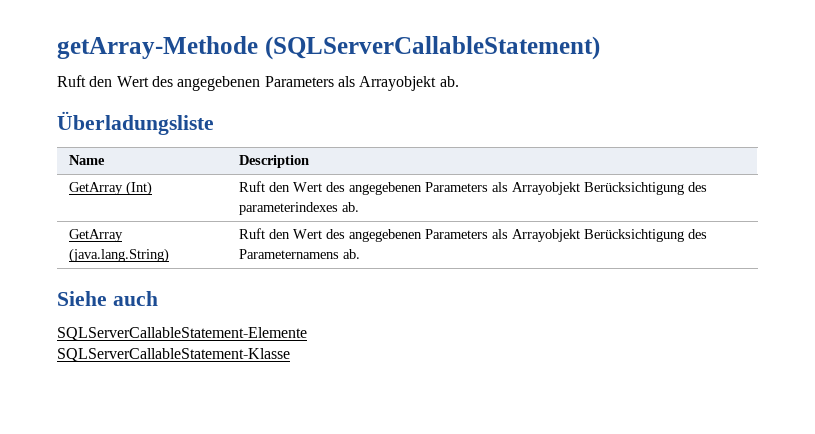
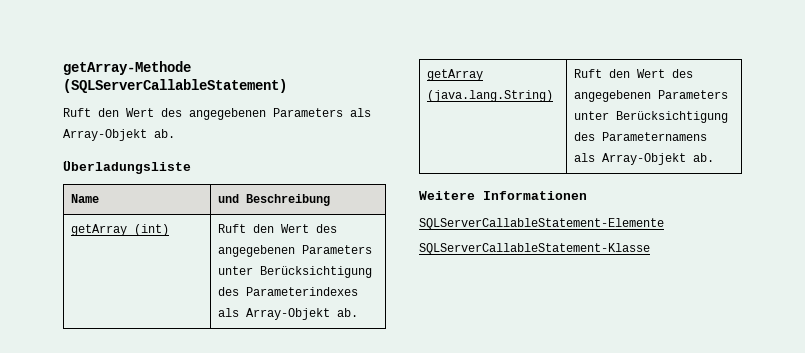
[359,76,437,91] Arrayobjekt -> [63,129,147,141] Array-Objekt
[238,155,309,168] [68,181,152,196] [238,181,707,195] [238,202,359,215] [68,229,123,242] Description // GetArray (Int) | Ruft den Wert des angegebenen Parameters als Arrayobjekt Berücksichtigung des parameterindexes ab. // GetArray -> [218,194,331,206] [71,224,170,236] [218,224,338,233] [218,245,373,257] [218,266,373,278] [218,287,359,296] [218,308,359,320] [427,69,484,81] und Beschreibung // getArray (int) | Ruft den Wert des angegebenen Parameters unter Berücksichtigung des Parameterindexes als Array-Objekt ab. // getArray
[491,229,580,242] als Arrayobjekt -> [574,111,610,120] unter
[342,249,360,259] [57,291,158,306] ab. // Siehe auch -> [574,153,715,165] [419,191,587,200] als Array-Objekt ab. // Weitere Informationen

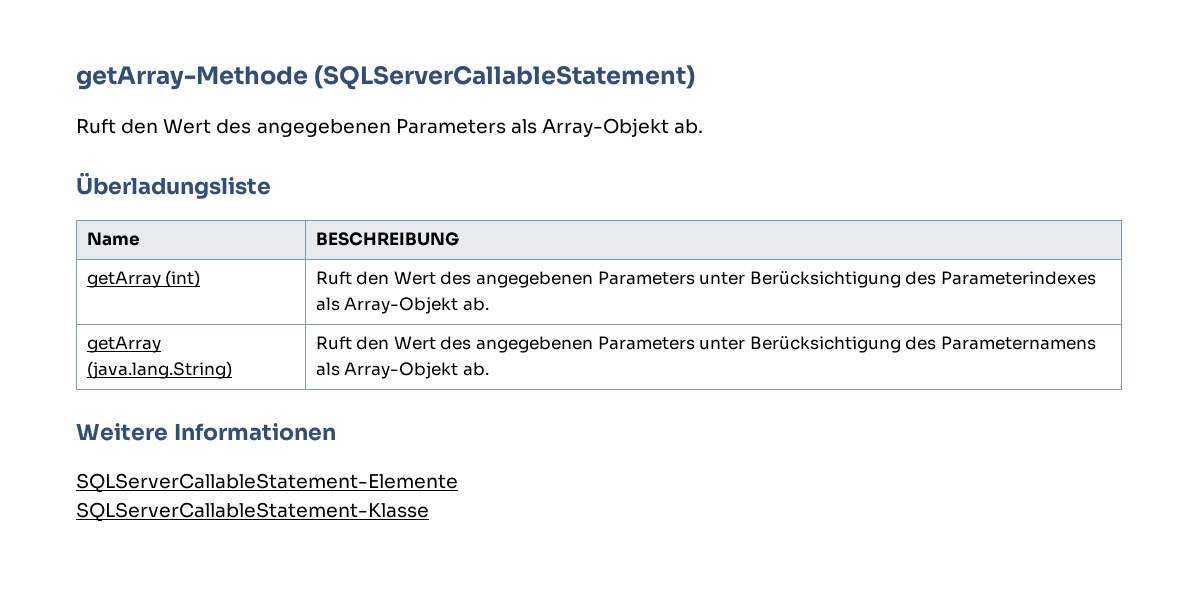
[218,194,331,206] und Beschreibung -> [315,232,459,246] BESCHREIBUNG

